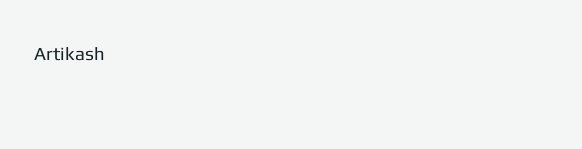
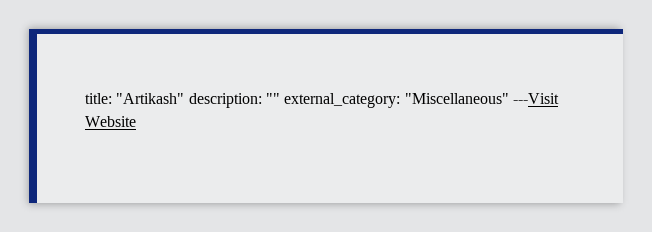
[34,47,105,61] Artikash -> [85,93,559,108] [85,116,136,127] title: "Artikash" description: "" external_category: "Miscellaneous" ---Visit Website

